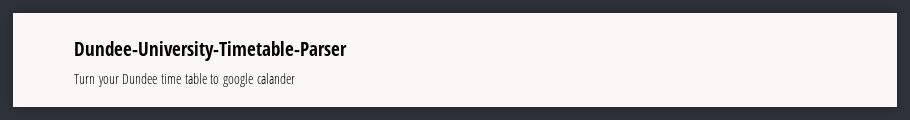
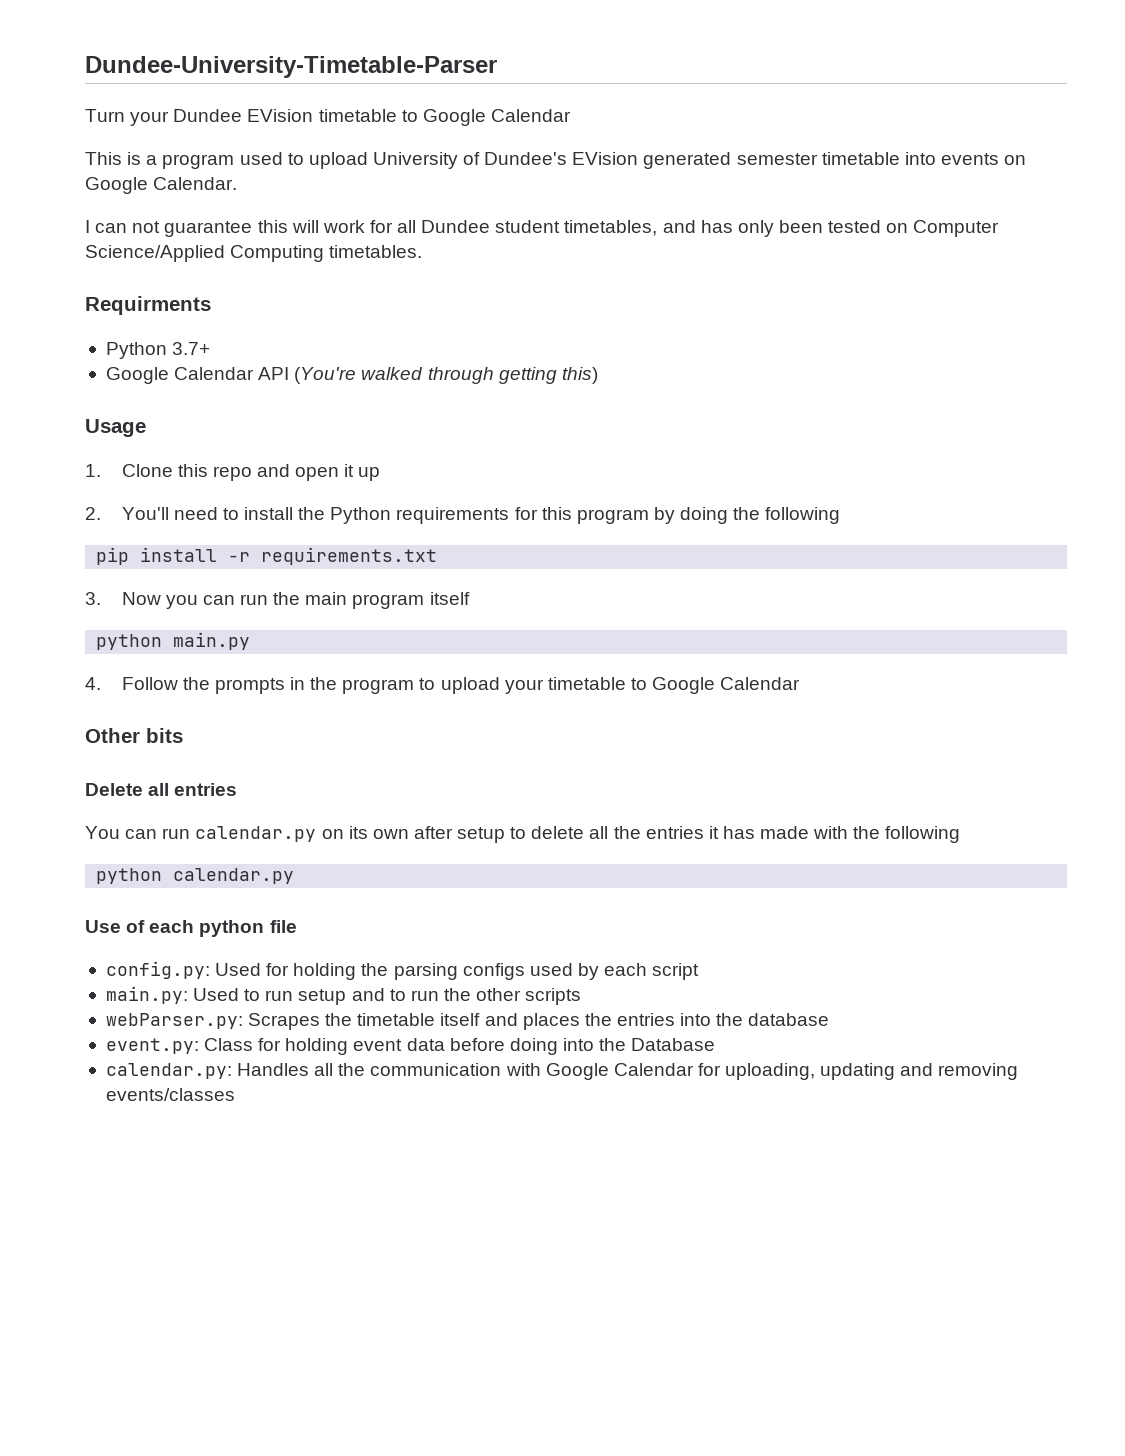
[160,73,295,87] time table to google calander -> [247,109,571,126] [85,152,1027,169] [85,177,238,194] [85,220,1000,237] [85,245,423,262] [85,296,211,315] [105,342,211,359] [105,367,598,384] [85,419,146,437] [85,464,381,481] [85,507,841,524] [96,547,438,565] [85,592,470,609] [96,632,251,650] [85,677,801,694] [85,728,183,743] [85,783,238,796] [85,826,961,843] [96,868,295,884] [85,920,297,937] [105,961,700,980] [105,986,582,1005] [105,1013,830,1030] [105,1038,716,1055] [105,1063,1019,1080] [105,1088,235,1101] EVision timetable to Google Calendar // This is a program used to upload University of Dundee's EVision generated semester timetable into events on Google Calendar. // I can not guarantee this will work for all Dundee student timetables, and has only been tested on Computer Science/Applied Computing timetables. // Requirments // Python 3.7+ // Google Calendar API (You're walked through getting this) // Usage // 1. Clone this repo and open it up // 2. You'll need to install the Python requirements for this program by doing the following // pip install -r requirements.txt // 3. Now you can run the main program itself // python main.py // 4. Follow the prompts in the program to upload your timetable to Google Calendar // Other bits // Delete all entries // You can run calendar.py on its own after setup to delete all the entries it has made with the following // python calendar.py // Use of each python file // config.py: Used for holding the parsing configs used by each script // main.py: Used to run setup and to run the other scripts // webParser.py: Scrapes the timetable itself and places the entries into the database // event.py: Class for holding event data before doing into the Database // calendar.py: Handles all the communication with Google Calendar for uploading, updating and removing events/classes

